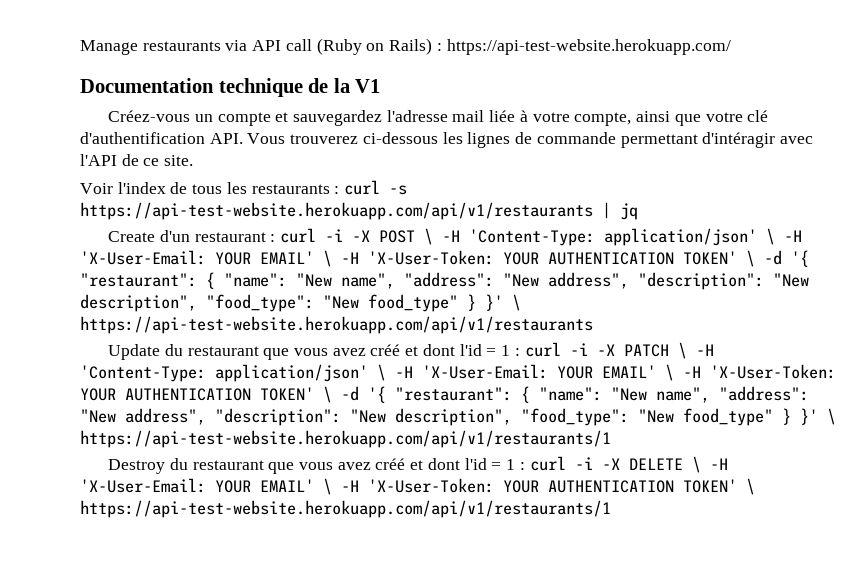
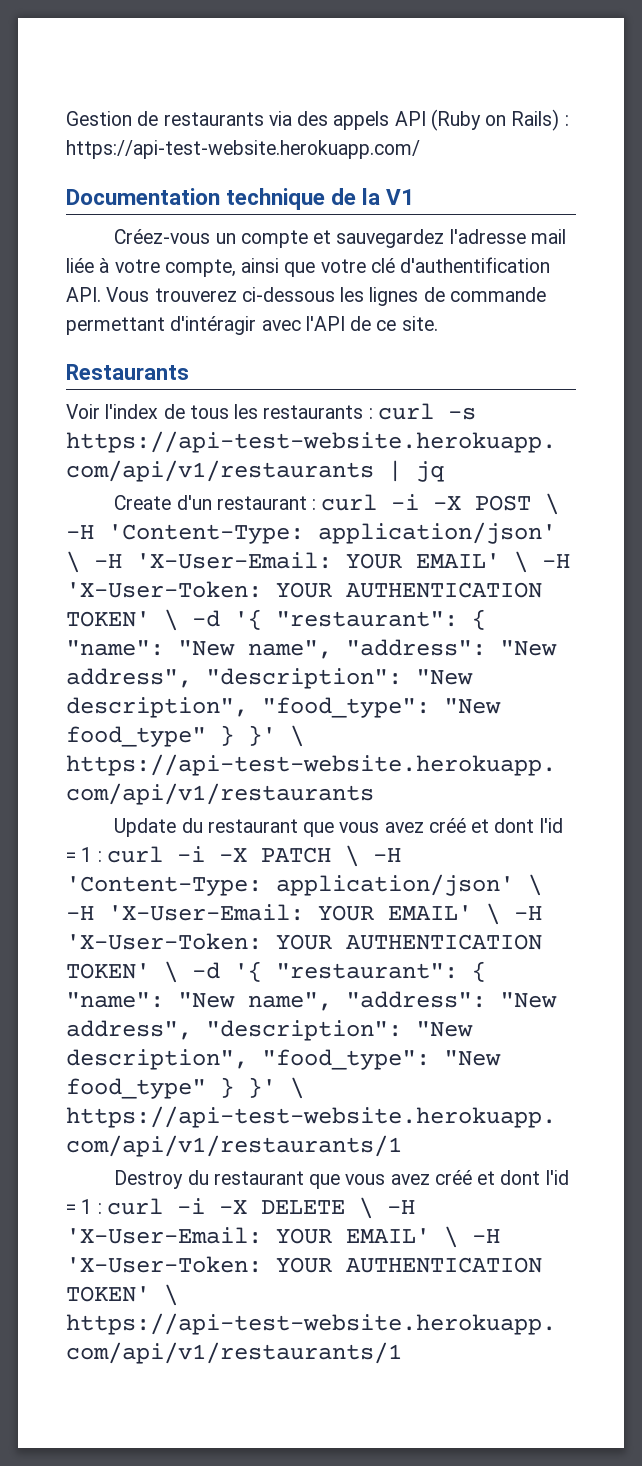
[80,39,312,55] Manage restaurants via API call -> [66,111,426,130] Gestion de restaurants via des appels API
(194, 160) none -> [66,364,189,380] // Restaurants

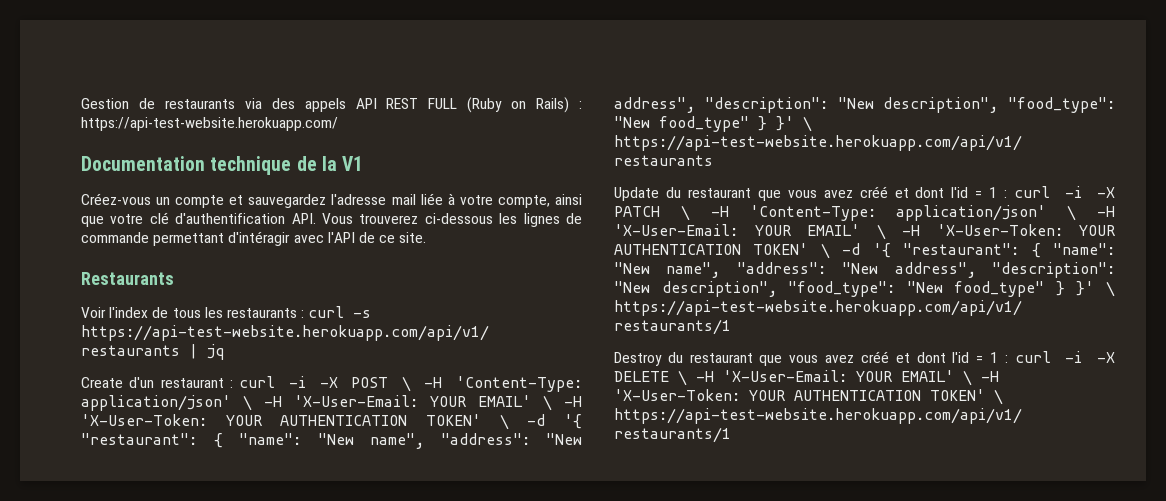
(426, 118) none -> [386,98,458,109] REST FULL

